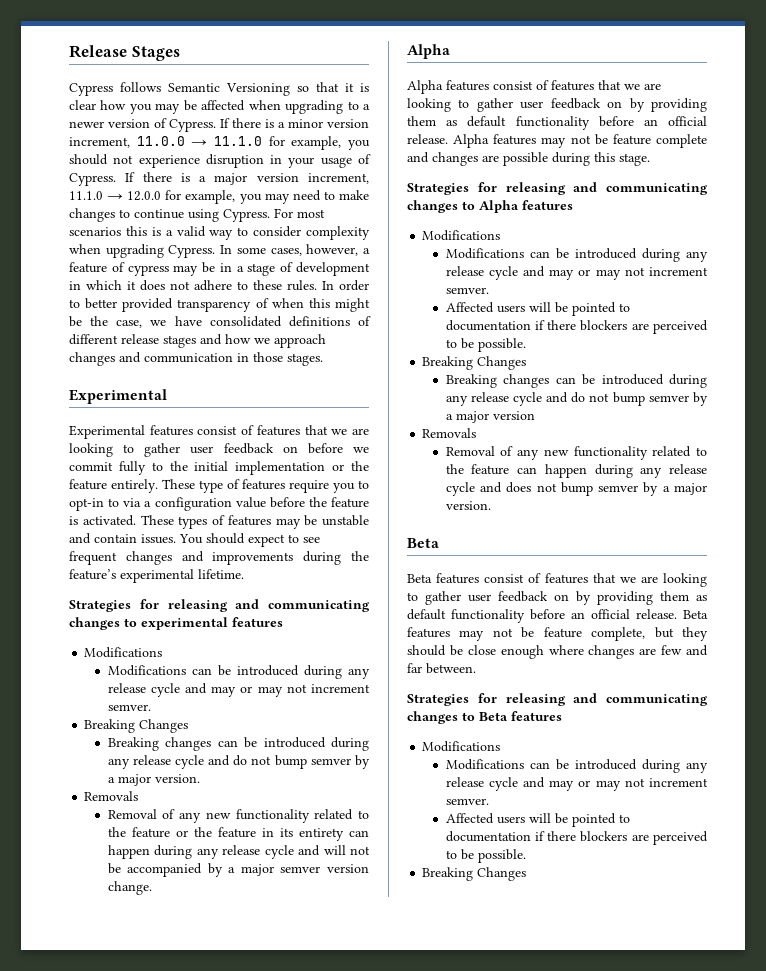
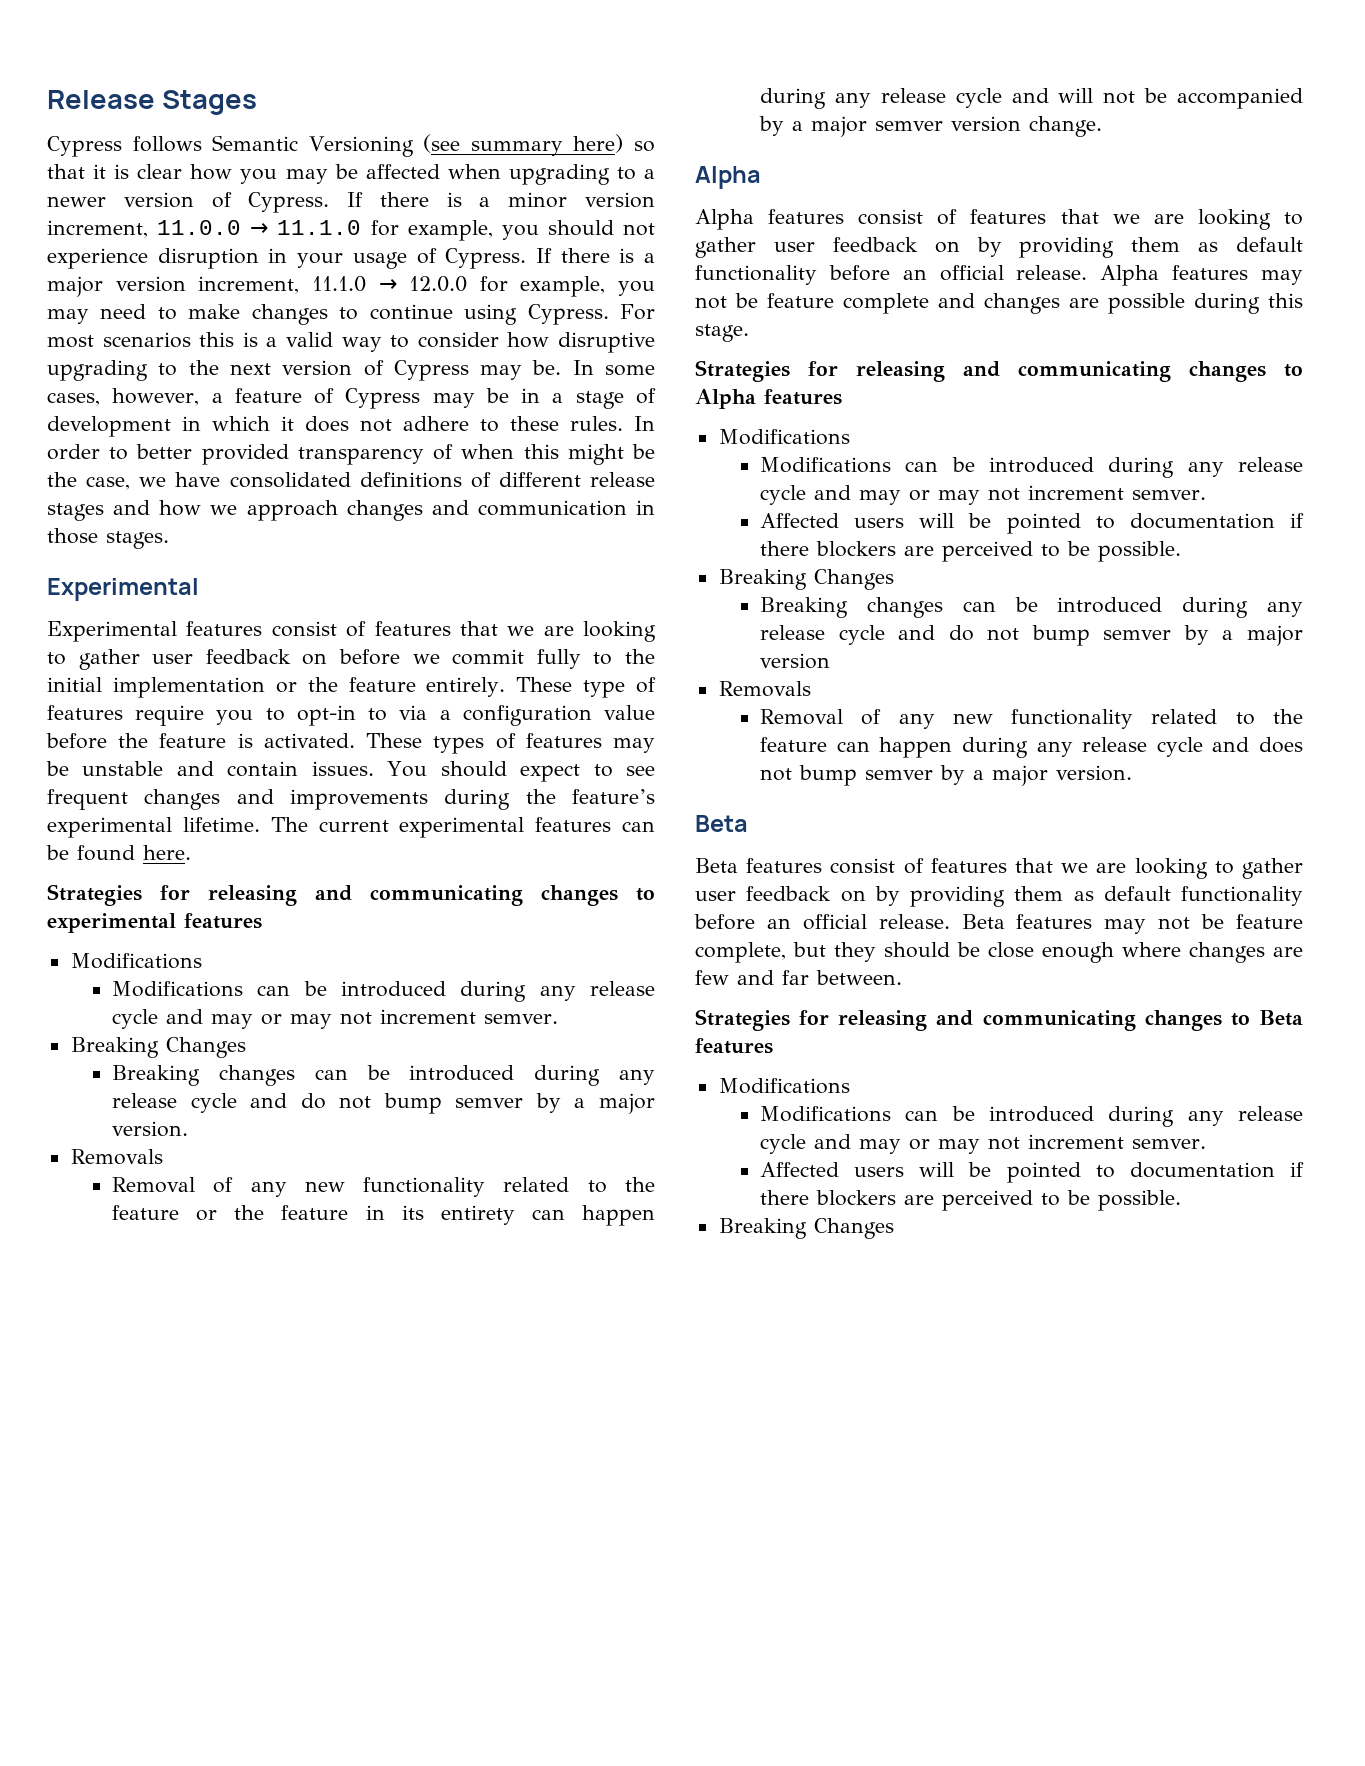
(290, 89) none -> [423,134,624,156] (see summary here)
[306,226,370,240] [69,244,216,258] complexity when upgrading Cypress. -> [507,332,656,353] [47,360,562,381] how disruptive upgrading to the next version of Cypress may be.
[127,265,169,276] cypress -> [345,388,421,409] Cypress
(244, 574) none -> [270,817,655,838] [46,845,191,861] The current experimental features can be found here.

